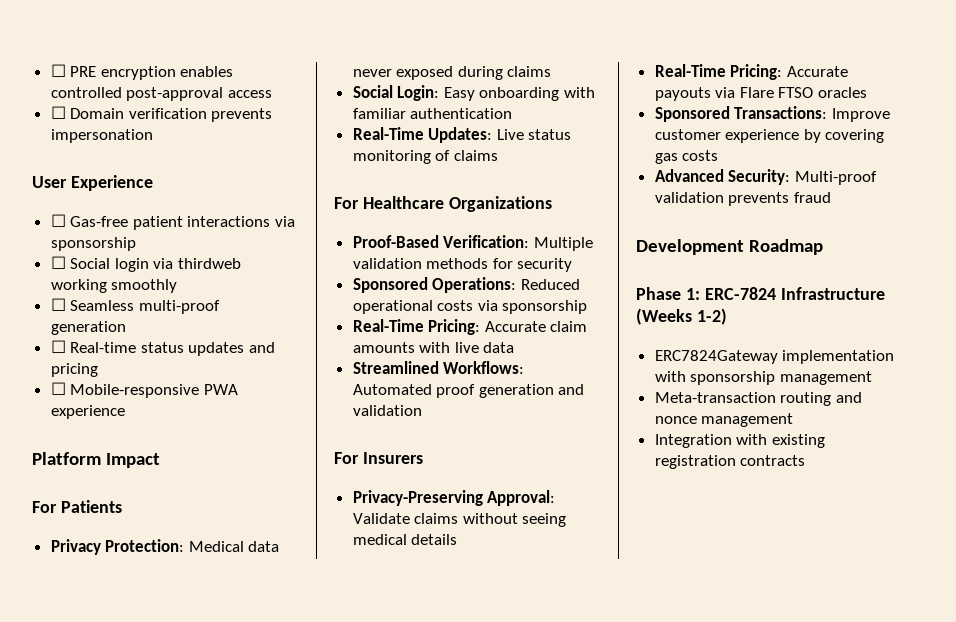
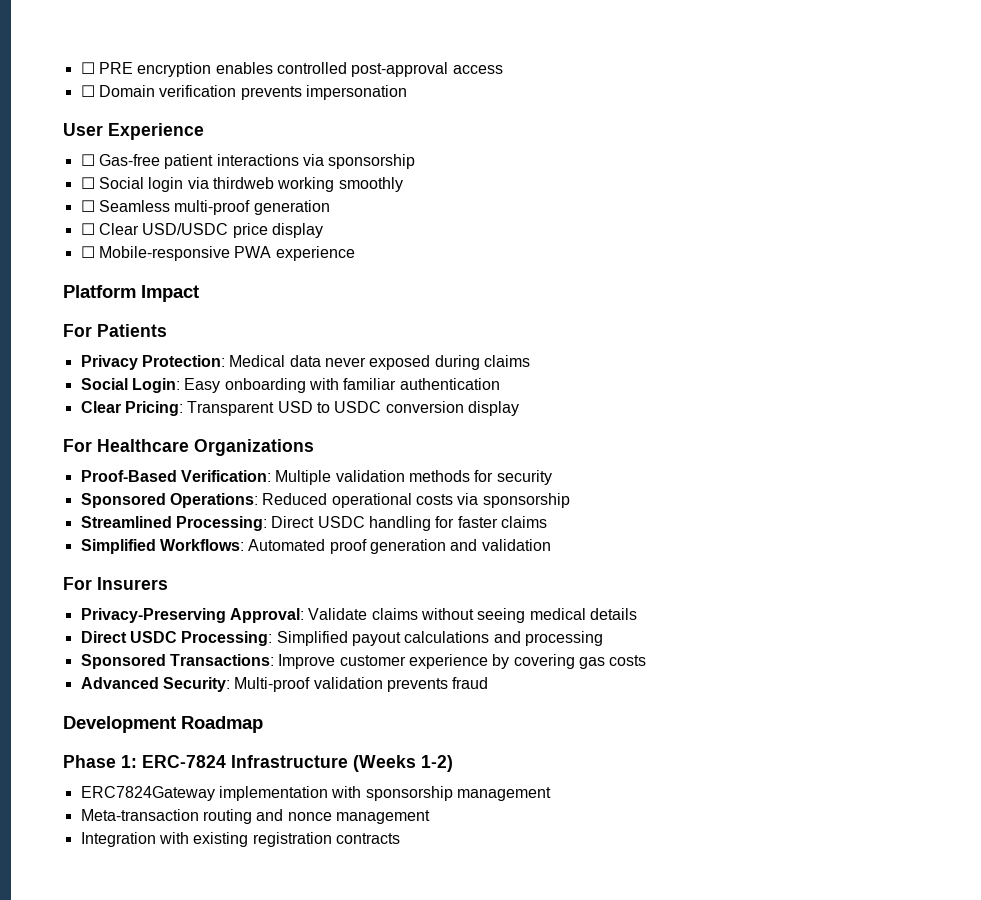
[70,342,276,356] [50,363,98,377] Real-time status updates and pricing -> [98,223,323,238] Clear USD/USDC price display
[352,127,572,143] [352,150,498,164] Real-Time Updates: Live status monitoring of claims -> [80,401,519,416] Clear Pricing: Transparent USD to USDC conversion display
[352,319,588,335] [352,342,515,353] [352,361,439,374] Real-Time Pricing: Accurate claim amounts with live data // Streamlined -> [80,516,547,531] [80,539,156,554] Streamlined Processing: Direct USDC handling for faster claims // Simplified
[654,64,848,80] [654,87,868,101] Real-Time Pricing: Accurate payouts via Flare FTSO oracles -> [80,631,603,646] Direct USDC Processing: Simplified payout calculations and processing

